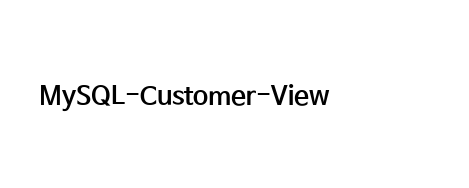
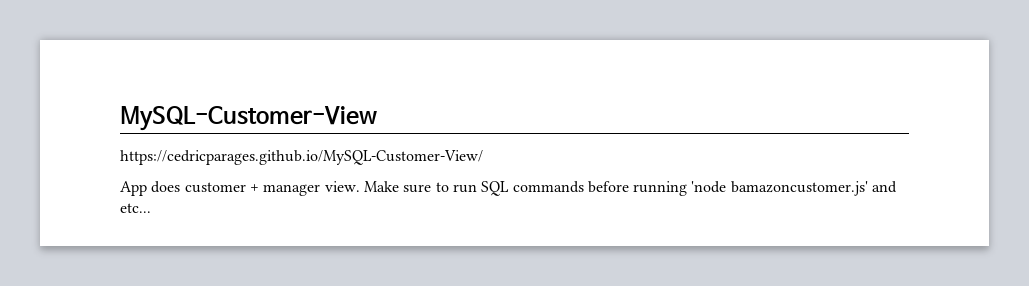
(330, 98) none -> [120,150,483,165] [120,181,898,196] [120,203,151,213] // https://cedricparages.github.io/MySQL-Customer-View/ // App does customer + manager view. Make sure to run SQL commands before running 'node bamazoncustomer.js' and etc...

